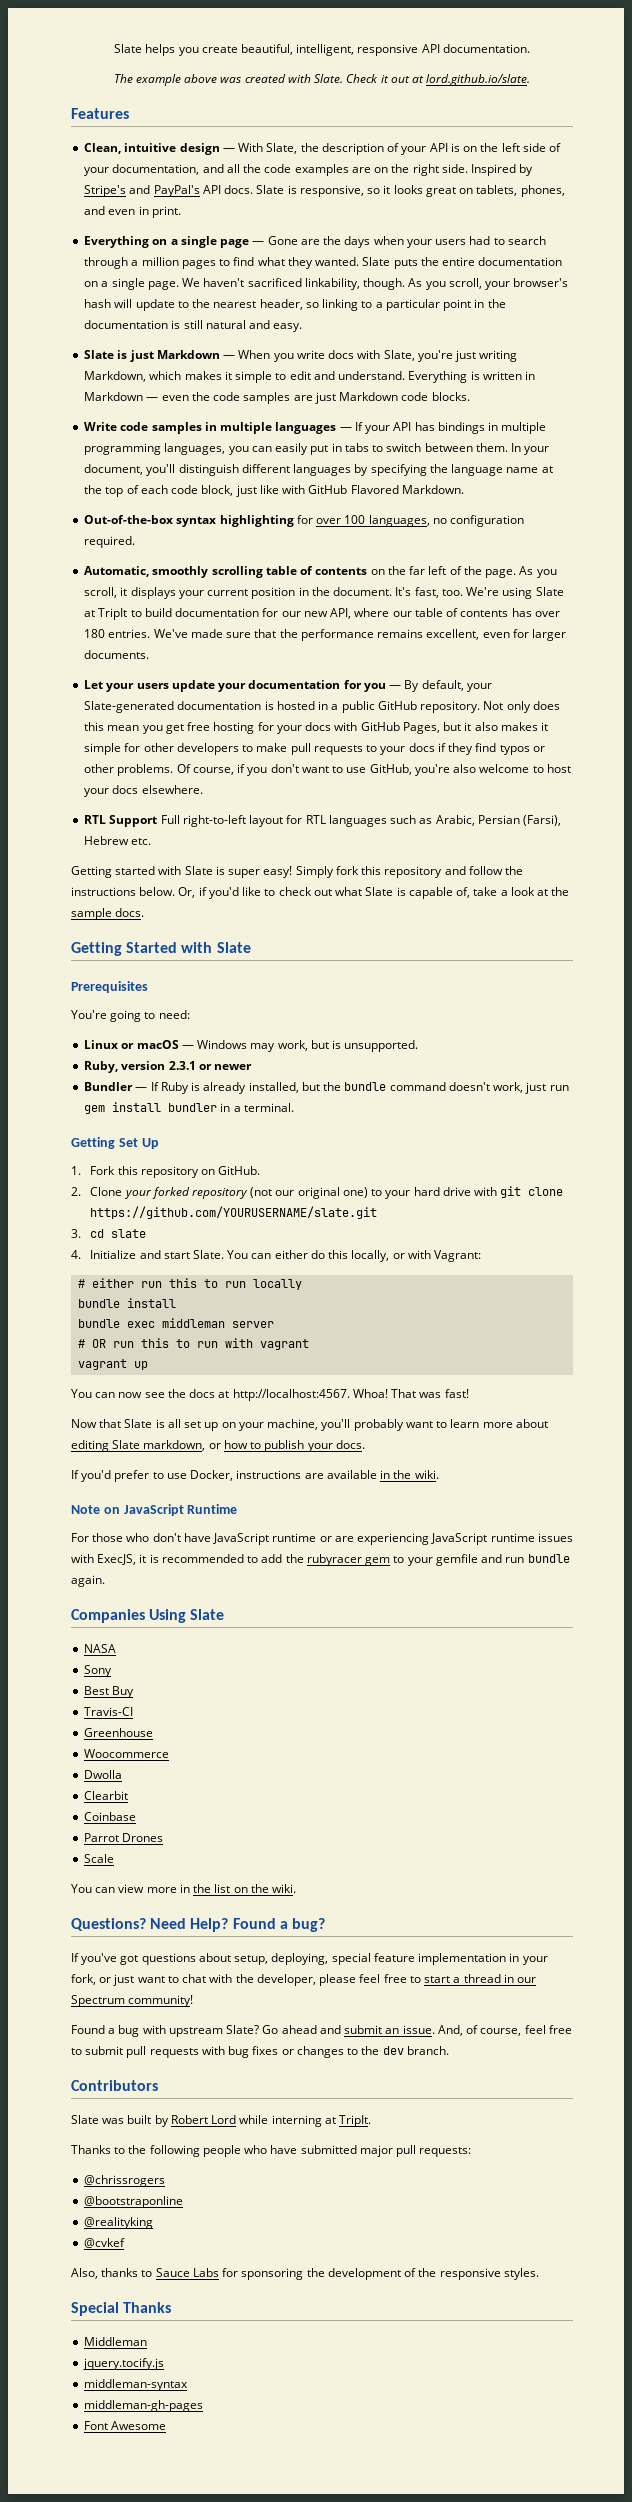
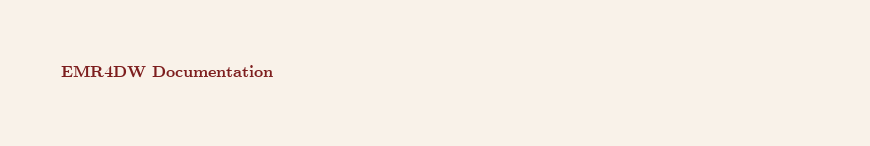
[114,44,530,56] [113,74,531,86] [71,108,129,119] [84,143,562,155] [84,164,534,176] [84,185,565,197] [84,206,181,218] [84,236,546,248] [84,257,563,269] [84,278,569,290] [84,299,506,311] [84,320,303,332] [84,350,518,362] [84,371,536,383] [84,392,470,404] [84,422,547,434] [84,443,550,455] [84,464,553,476] [84,485,464,497] [84,515,525,527] [84,536,136,548] [84,566,557,578] [84,587,564,599] [84,608,560,620] [84,629,567,641] [84,650,150,659] [84,680,492,692] [84,701,560,713] [84,722,549,734] [84,743,545,755] [84,764,571,776] [84,785,203,797] [84,815,562,827] [84,836,152,845] [71,866,524,878] [71,887,570,899] [71,908,145,920] [71,942,251,956] [71,981,148,993] [71,1010,190,1022] [84,1040,419,1052] [84,1061,253,1073] [84,1082,569,1094] [84,1102,294,1114] [71,1137,159,1149] [71,1166,261,1178] [71,1186,564,1199] [90,1206,378,1219] [71,1229,147,1238] [71,1250,482,1262] [78,1278,303,1290] [78,1298,177,1308] [78,1318,275,1328] [78,1338,310,1350] [78,1359,149,1370] [71,1389,469,1401] [71,1419,548,1431] [71,1440,365,1452] [71,1470,439,1482] [71,1504,238,1516] [71,1533,573,1545] [71,1554,570,1566] [71,1575,105,1587] [71,1609,225,1623] [84,1644,117,1653] [84,1665,113,1677] [84,1686,135,1698] [84,1707,134,1716] [84,1728,154,1737] [84,1749,170,1758] [84,1770,123,1779] [84,1791,129,1800] [84,1812,137,1821] [84,1833,164,1842] [84,1854,115,1863] [71,1884,297,1893] [71,1918,325,1932] [71,1953,548,1965] [71,1974,537,1986] [71,1995,194,2007] [71,2025,572,2037] [71,2046,449,2058] [71,2080,158,2091] [71,2115,372,2127] [71,2145,472,2157] [84,2175,166,2187] [84,2196,184,2208] [84,2217,154,2229] [84,2238,126,2248] [71,2268,539,2280] [71,2302,172,2316] [84,2337,148,2346] [83,2358,165,2370] [84,2379,189,2391] [84,2400,204,2412] [84,2421,167,2430] Slate helps you create beautiful, intelligent, responsive API documentation. // The example above was created with Slate. Check it out at lord.github.io/slate. // Features // Clean, intuitive design — With Slate, the description of your API is on the left side of your documentation, and all the code examples are on the right side. Inspired by Stripe's and PayPal's API docs. Slate is responsive, so it looks great on tablets, phones, and even in print. // Everything on a single page — Gone are the days when your users had to search through a million pages to find what they wanted. Slate puts the entire documentation on a single page. We haven't sacrificed linkability, though. As you scroll, your browser's hash will update to the nearest header, so linking to a particular point in the documentation is still natural and easy. // Slate is just Markdown — When you write docs with Slate, you're just writing Markdown, which makes it simple to edit and understand. Everything is written in Markdown — even the code samples are just Markdown code blocks. // Write code samples in multiple languages — If your API has bindings in multiple programming languages, you can easily put in tabs to switch between them. In your document, you'll distinguish different languages by specifying the language name at the top of each code block, just like with GitHub Flavored Markdown. // Out-of-the-box syntax highlighting for over 100 languages, no configuration required. // Automatic, smoothly scrolling table of contents on the far left of the page. As you scroll, it displays your current position in the document. It's fast, too. We're using Slate at TripIt to build documentation for our new API, where our table of contents has over 180 entries. We've made sure that the performance remains excellent, even for larger documents. // Let your users update your documentation for you — By default, your Slate-generated documentation is hosted in a public GitHub repository. Not only does this mean you get free hosting for your docs with GitHub Pages, but it also makes it simple for other developers to make pull requests to your docs if they find typos or other problems. Of course, if you don't want to use GitHub, you're also welcome to host your docs elsewhere. // RTL Support Full right-to-left layout for RTL languages such as Arabic, Persian (Farsi), Hebrew etc. // Getting started with Slate is super easy! Simply fork this repository and follow the instructions below. Or, if you'd like to check out what Slate is capable of, take a look at the sample docs. // Getting Started with Slate // Prerequisites // You're going to need: // Linux or macOS — Windows may work, but is unsupported. // Ruby, version 2.3.1 or newer // Bundler — If Ruby is already installed, but the bundle command doesn't work, just run gem install bundler in a terminal. // Getting Set Up // 1. Fork this repository on GitHub. // 2. Clone your forked repository (not our original one) to your hard drive with git clone https://github.com/YOURUSERNAME/slate.git // 3. cd slate // 4. Initialize and start Slate. You can either do this locally, or with Vagrant: // # either run this to run locally // bundle install // bundle exec middleman server // # OR run this to run with vagrant // vagrant up // You can now see the docs at http://localhost:4567. Whoa! That was fast! // Now that Slate is all set up on your machine, you'll probably want to learn more about editing Slate markdown, or how to publish your docs. // If you'd prefer to use Docker, instructions are available in the wiki. // Note on JavaScript Runtime // For those who don't have JavaScript runtime or are experiencing JavaScript runtime issues with ExecJS, it is recommended to add the rubyracer gem to your gemfile and run bundle again. // Companies Using Slate // NASA // Sony // Best Buy // Travis-CI // Greenhouse // Woocommerce // Dwolla // Clearbit // Coinbase // Parrot Drones // Scale // You can view more in the list on the wiki. // Questions? Need Help? Found a bug? // If you've got questions about setup, deploying, special feature implementation in your fork, or just want to chat with the developer, please feel free to start a thread in our Spectrum community! // Found a bug with upstream Slate? Go ahead and submit an issue. And, of course, feel free to submit pull requests with bug fixes or changes to the dev branch. // Contributors // Slate was built by Robert Lord while interning at TripIt. // Thanks to the following people who have submitted major pull requests: // @chrissrogers // @bootstraponline // @realityking // @cvkef // Also, thanks to Sauce Labs for sponsoring the development of the responsive styles. // Special Thanks // Middleman // jquery.tocify.js // middleman-syntax // middleman-gh-pages // Font Awesome -> [61,65,273,78] EMR4DW Documentation

